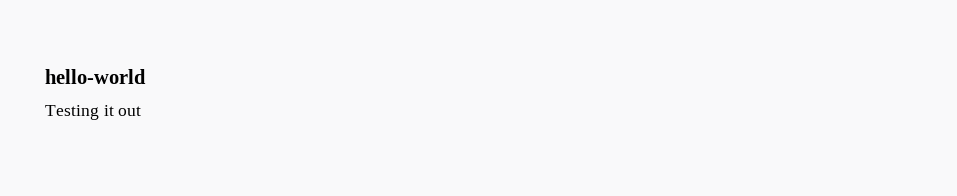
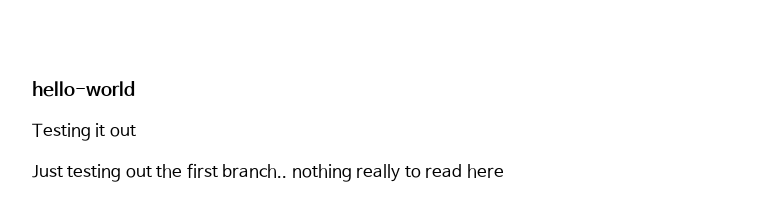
(142, 111) none -> [32,163,504,182] // Just testing out the first branch.. nothing really to read here

